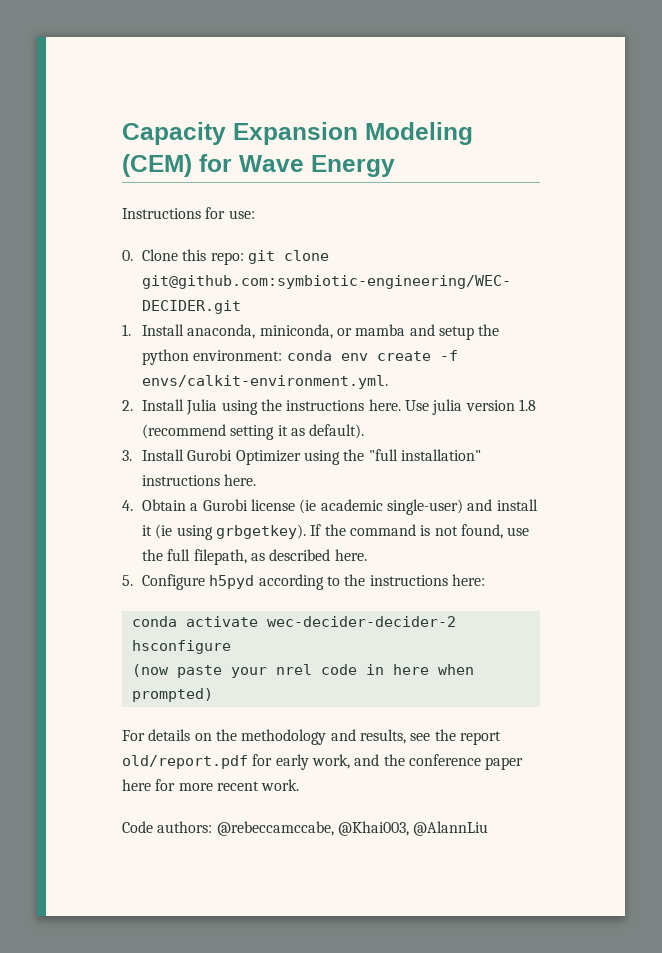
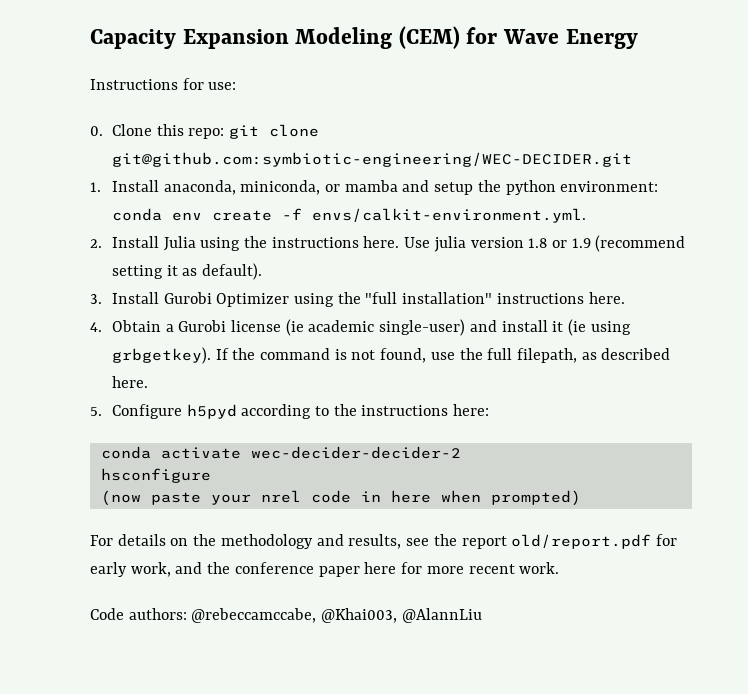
(536, 405) none -> [552,238,591,248] or 1.9

